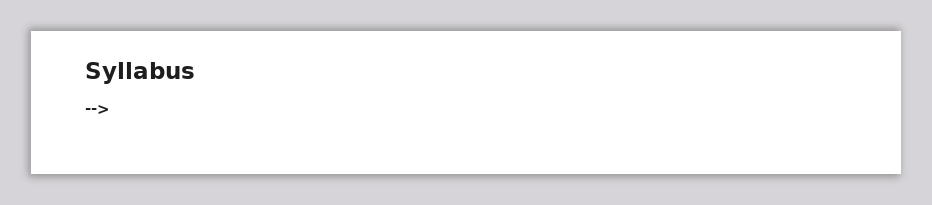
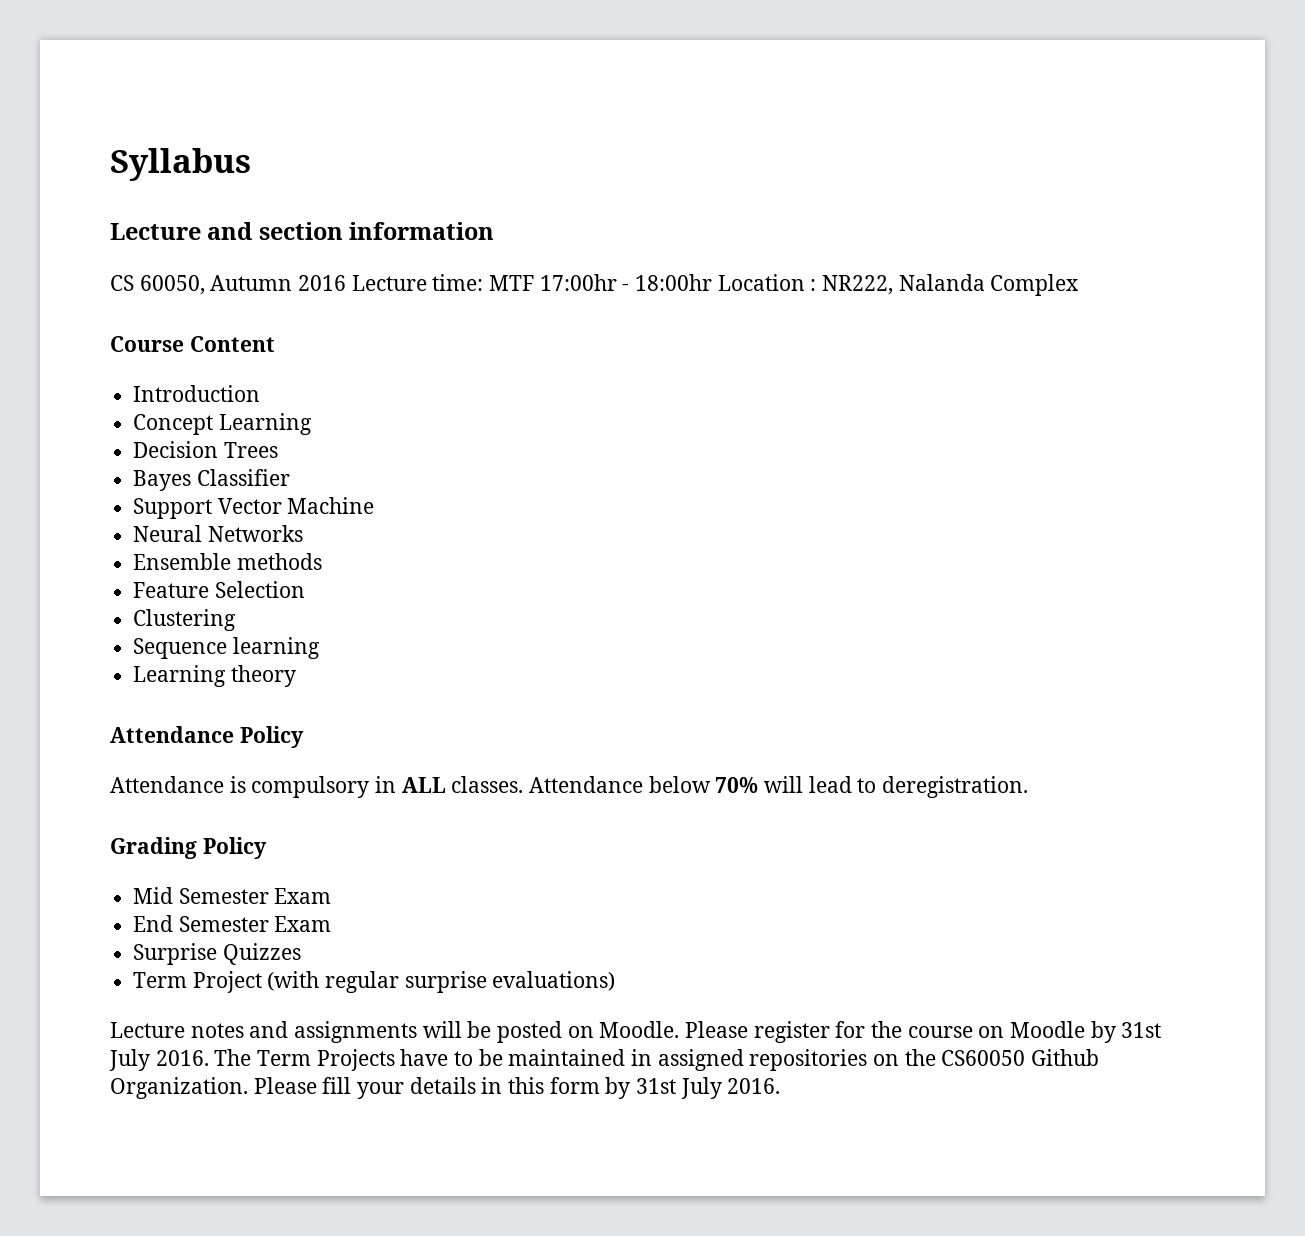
[85,105,110,114] --> -> [110,222,495,240] [110,274,1080,296] [110,336,275,352] [133,385,261,402] [133,413,312,435] [133,441,278,458] [133,469,290,491] [133,497,375,519] [133,525,303,542] [133,553,322,570] [133,581,305,598] [133,609,237,631] [133,637,320,659] [133,665,296,687] [110,726,304,748] [110,776,1029,798] [110,837,267,859] [133,887,332,904] [133,915,332,932] [133,943,301,965] [133,971,616,993] [110,1021,1162,1043] [109,1049,1100,1071] [110,1077,781,1099] Lecture and section information // CS 60050, Autumn 2016 Lecture time: MTF 17:00hr - 18:00hr Location : NR222, Nalanda Complex // Course Content // Introduction // Concept Learning // Decision Trees // Bayes Classifier // Support Vector Machine // Neural Networks // Ensemble methods // Feature Selection // Clustering // Sequence learning // Learning theory // Attendance Policy // Attendance is compulsory in ALL classes. Attendance below 70% will lead to deregistration. // Grading Policy // Mid Semester Exam // End Semester Exam // Surprise Quizzes // Term Project (with regular surprise evaluations) // Lecture notes and assignments will be posted on Moodle. Please register for the course on Moodle by 31st July 2016. The Term Projects have to be maintained in assigned repositories on the CS60050 Github Organization. Please fill your details in this form by 31st July 2016.

